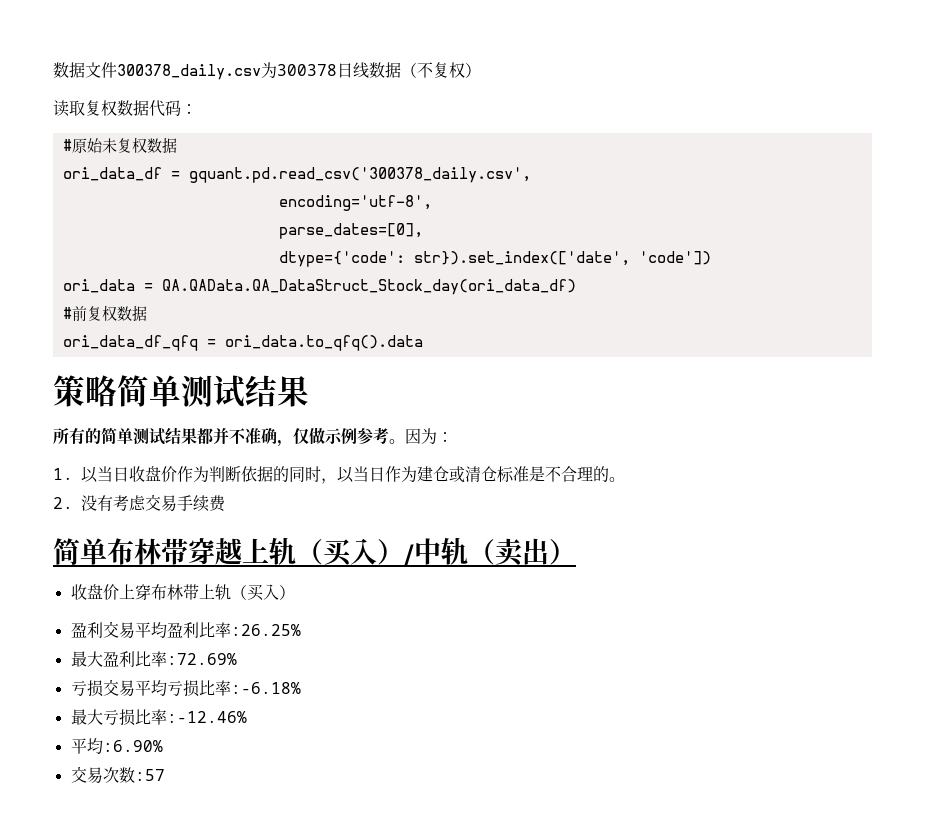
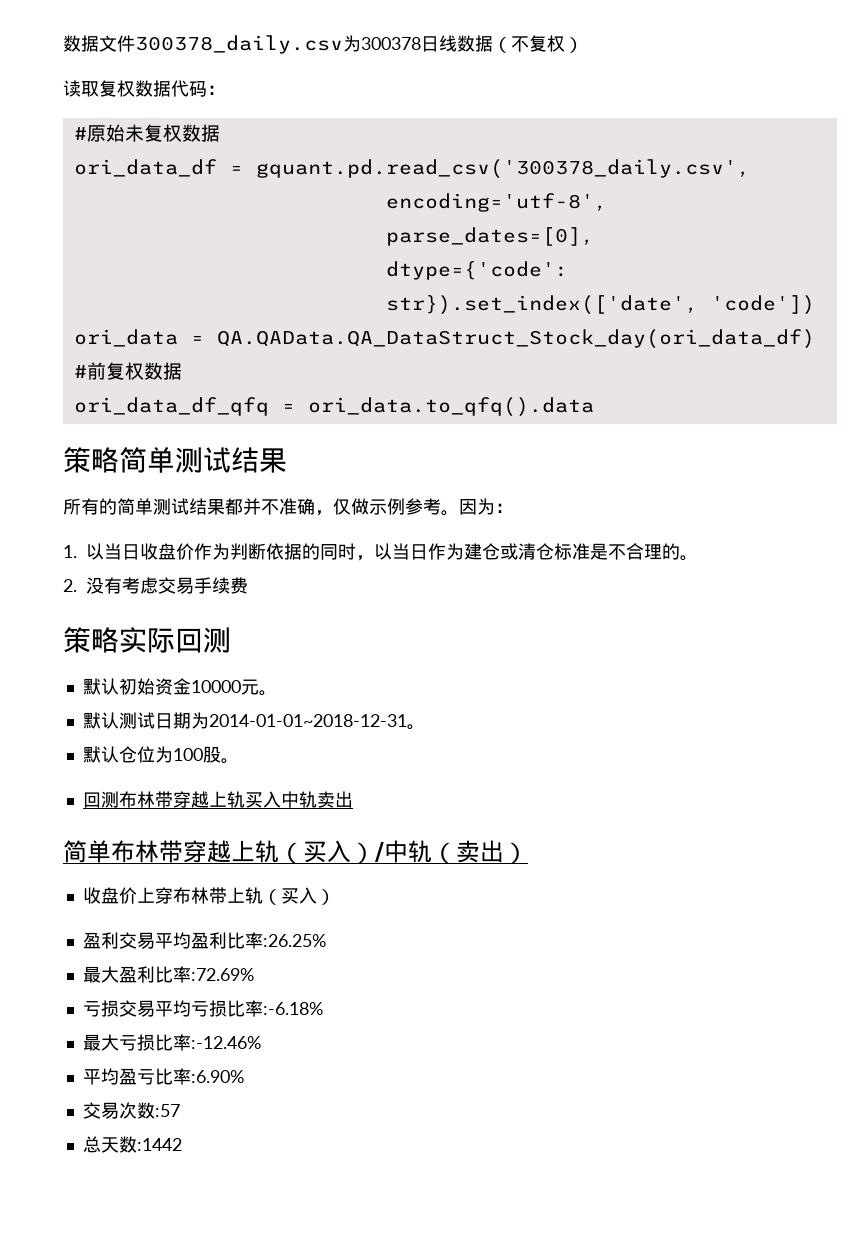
(226, 503) none -> [63,627,231,653] [82,678,277,696] [82,712,425,730] [82,746,239,764] [82,791,353,808] // 策略实际回测 // 默认初始资金10000元。 // 默认测试日期为2014-01-01~2018-12-31。 // 默认仓位为100股。 // 回测布林带穿越上轨买入中轨卖出
(103, 746) none -> [118,1068,191,1085] 盈亏比率
(165, 775) none -> [82,1136,182,1153] // 总天数:1442

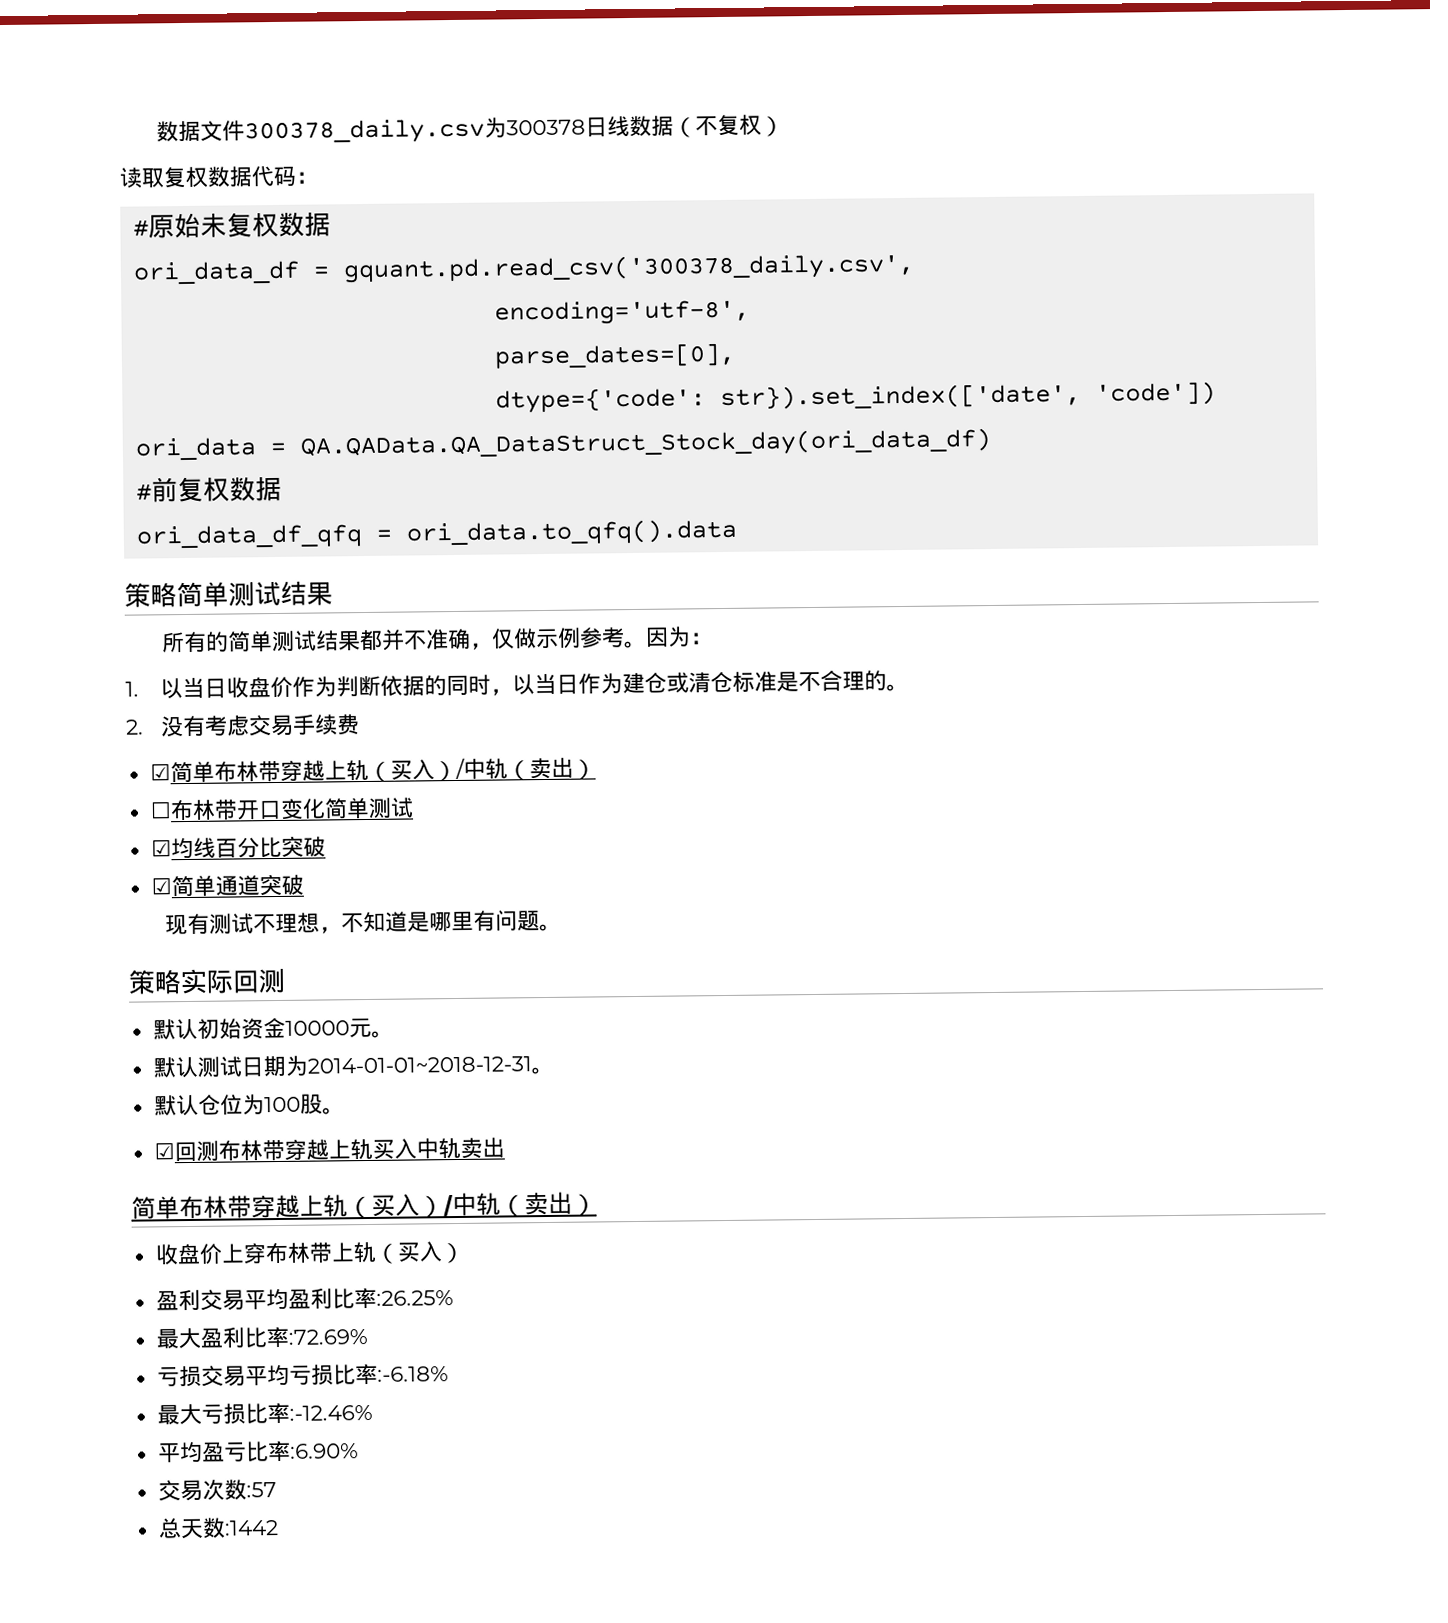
(248, 585) none -> [149,757,596,783] [149,797,414,821] [150,835,326,859] [150,873,304,897] [164,909,562,936] // ☑简单布林带穿越上轨（买入）/中轨（卖出） // ☐布林带开口变化简单测试 // ☑均线百分比突破 // ☑简单通道突破 // 现有测试不理想，不知道是哪里有问题。
(239, 761) none -> [153,1142,175,1160] ☑

